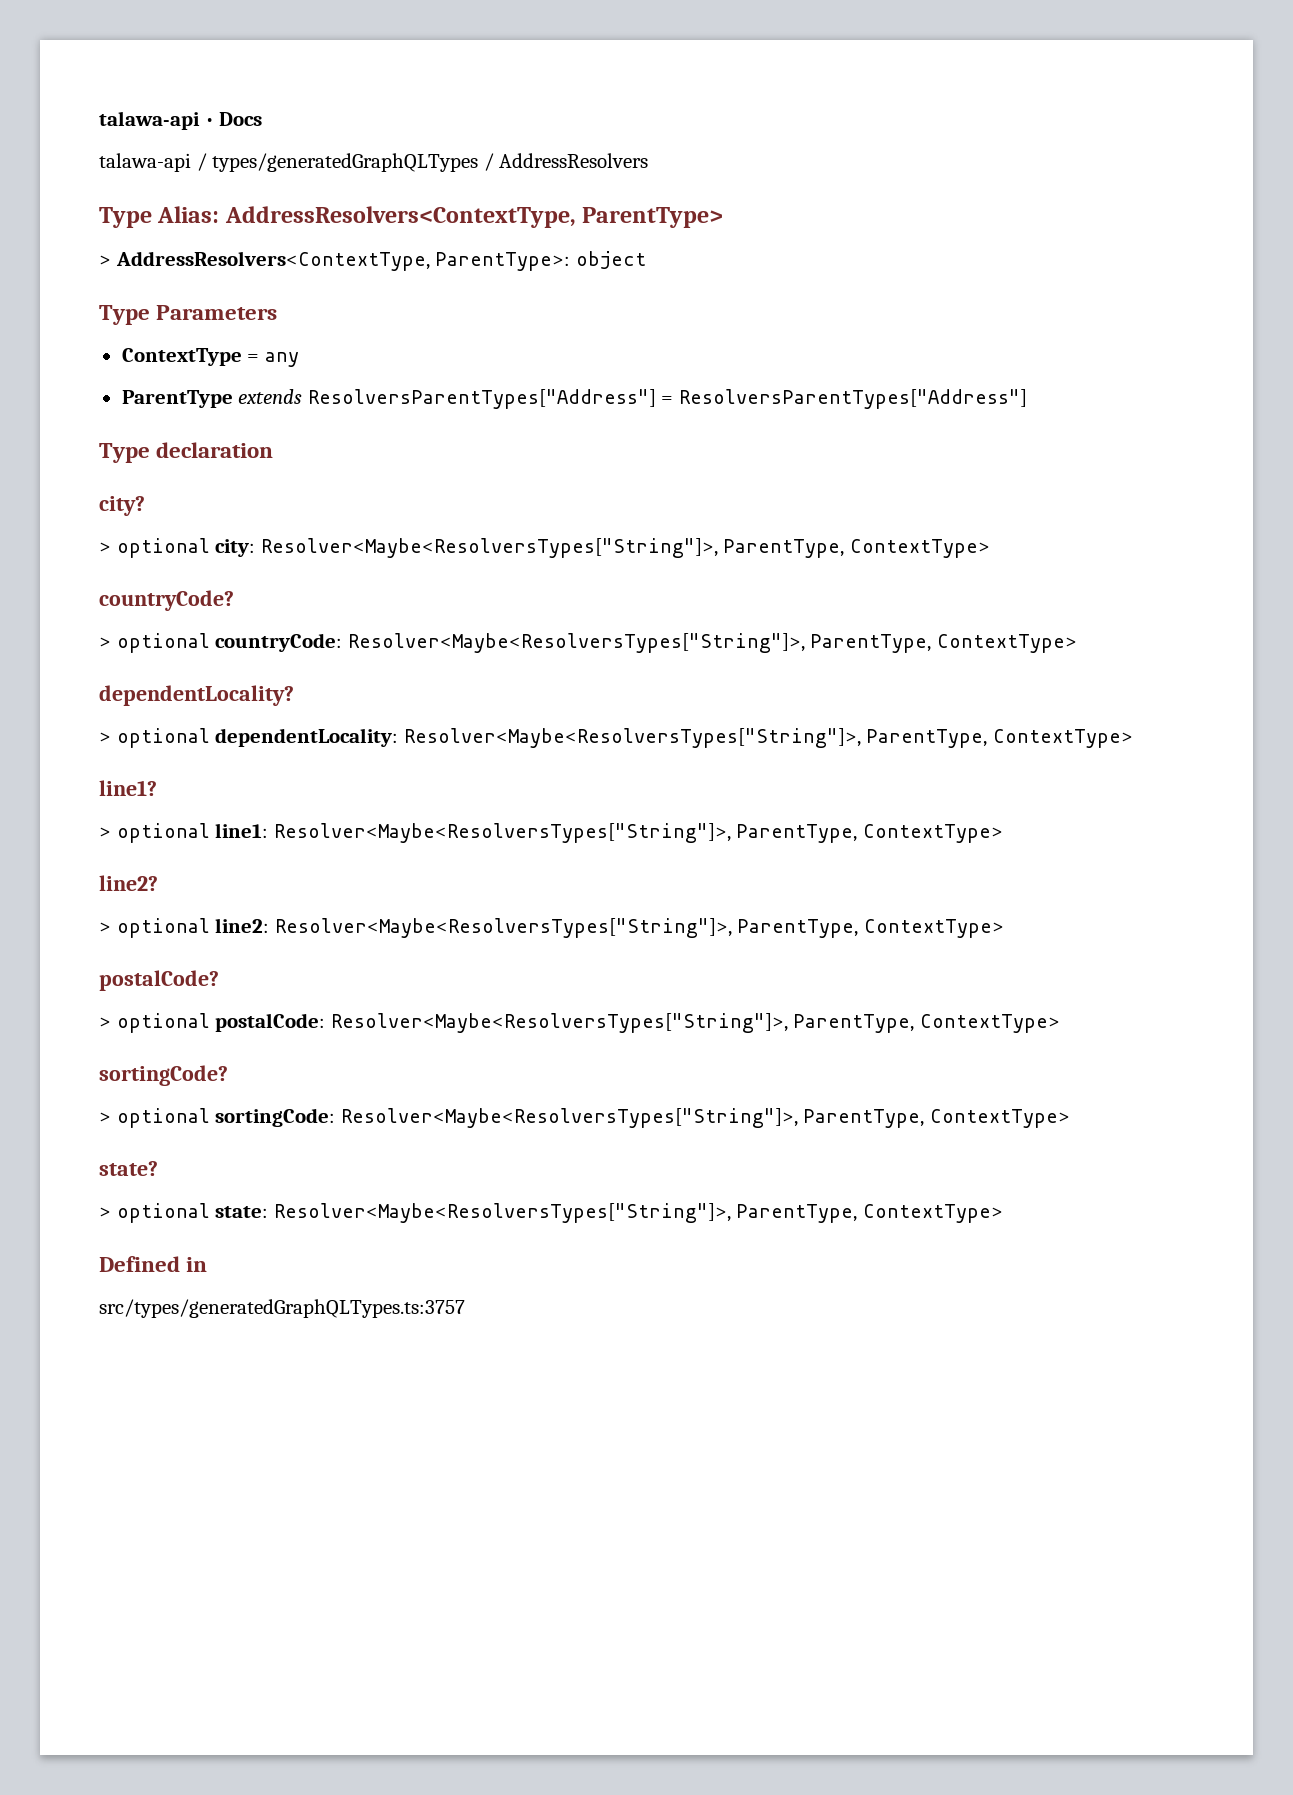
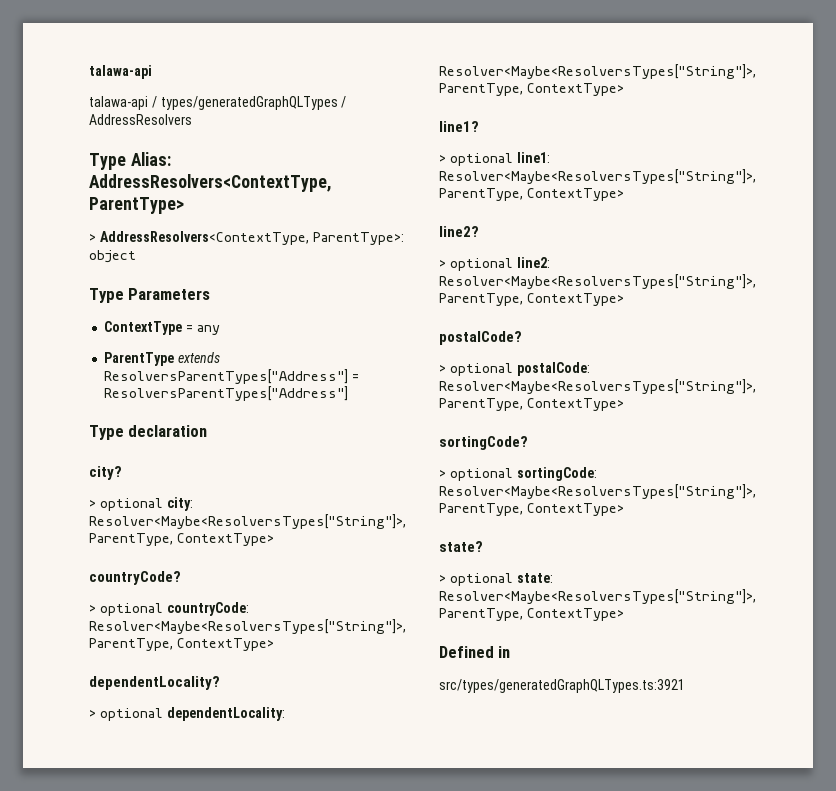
[99,111,263,130] talawa-api • Docs -> [89,65,152,79] talawa-api
[99,1299,465,1318] src/types/generatedGraphQLTypes.ts:3757 -> [439,679,685,693] src/types/generatedGraphQLTypes.ts:3921

